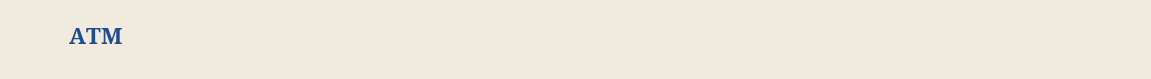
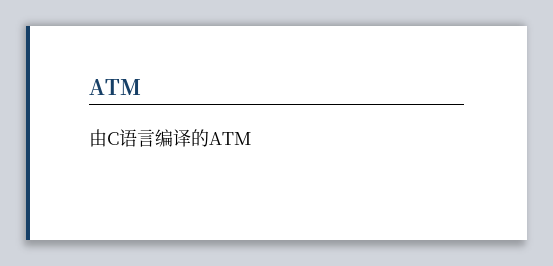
[69,28,122,44] ATM -> [89,79,141,95] [89,129,252,147] ATM // 由C语言编译的ATM

